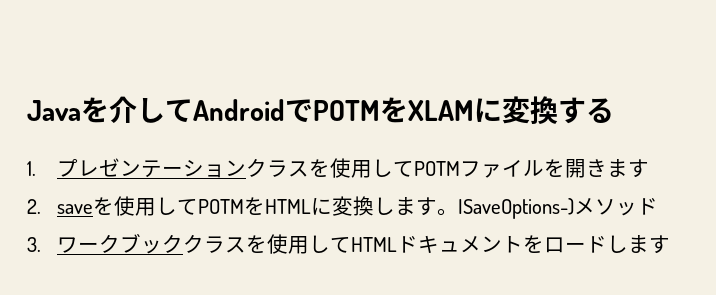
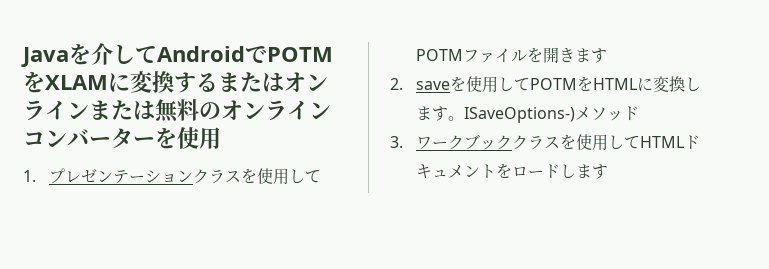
(614, 110) none -> [218,72,328,92] [23,99,331,123] [23,127,221,149] またはオンラインまたは無料のオンラインコンバーターを使用

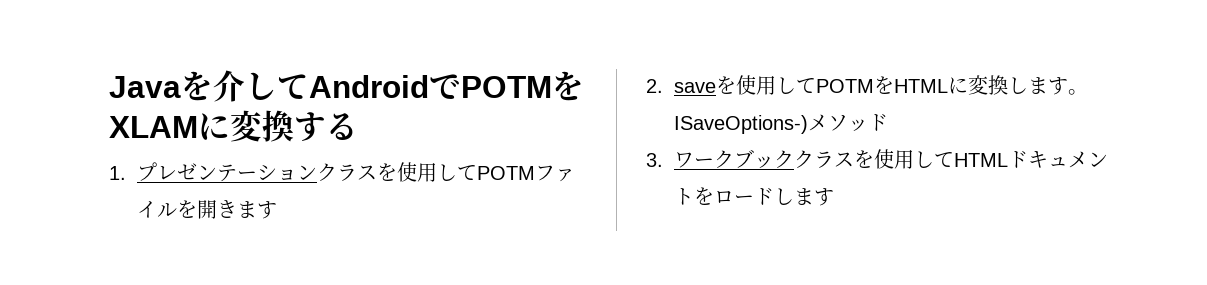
[218,72,328,92] [23,99,331,123] [23,127,221,149] またはオンラインまたは無料のオンラインコンバーターを使用 -> (358, 126) none

